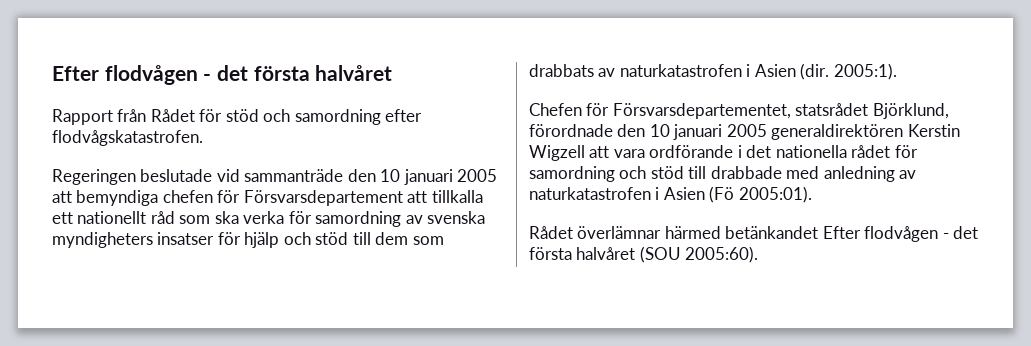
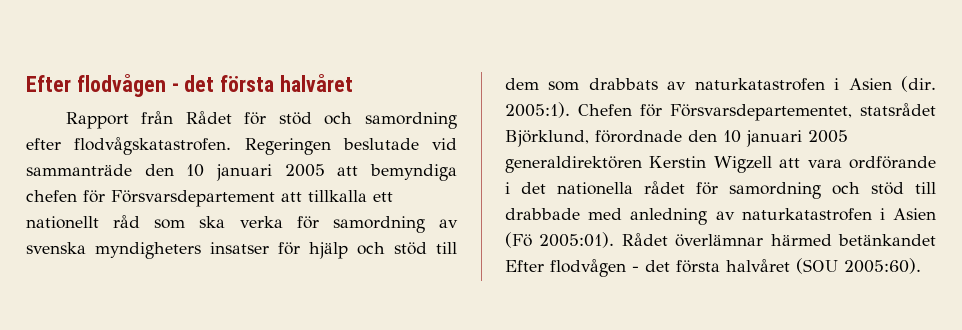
(203, 138) // -> (232, 146) none
(897, 71) // -> (570, 110) none
(812, 194) // -> (615, 240) none

